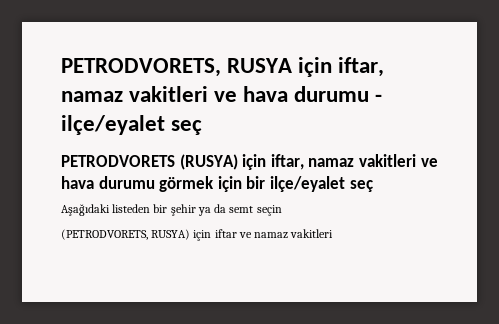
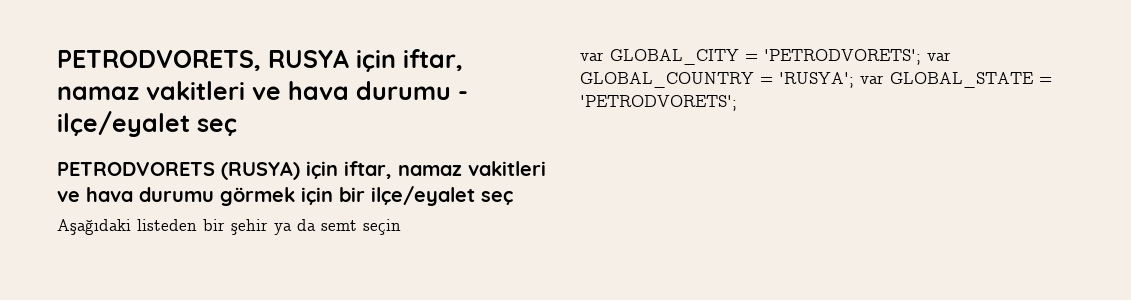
[61,229,334,241] (PETRODVORETS, RUSYA) için iftar ve namaz vakitleri -> [580,49,951,65] [580,72,1052,88] [580,95,737,111] var GLOBAL_CITY = 'PETRODVORETS'; var GLOBAL_COUNTRY = 'RUSYA'; var GLOBAL_STATE = 'PETRODVORETS';

